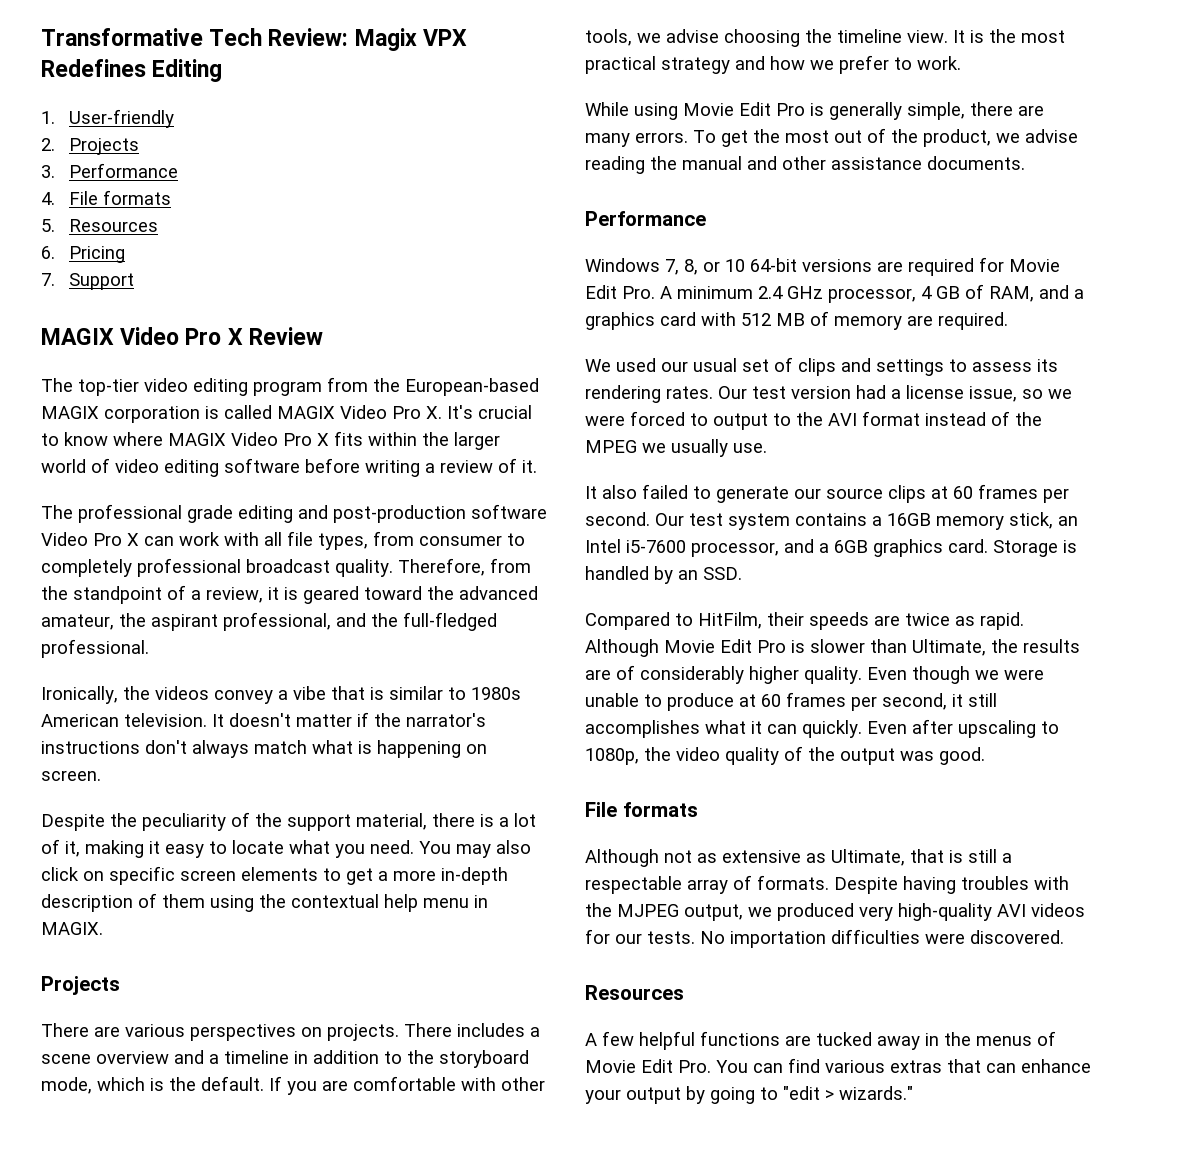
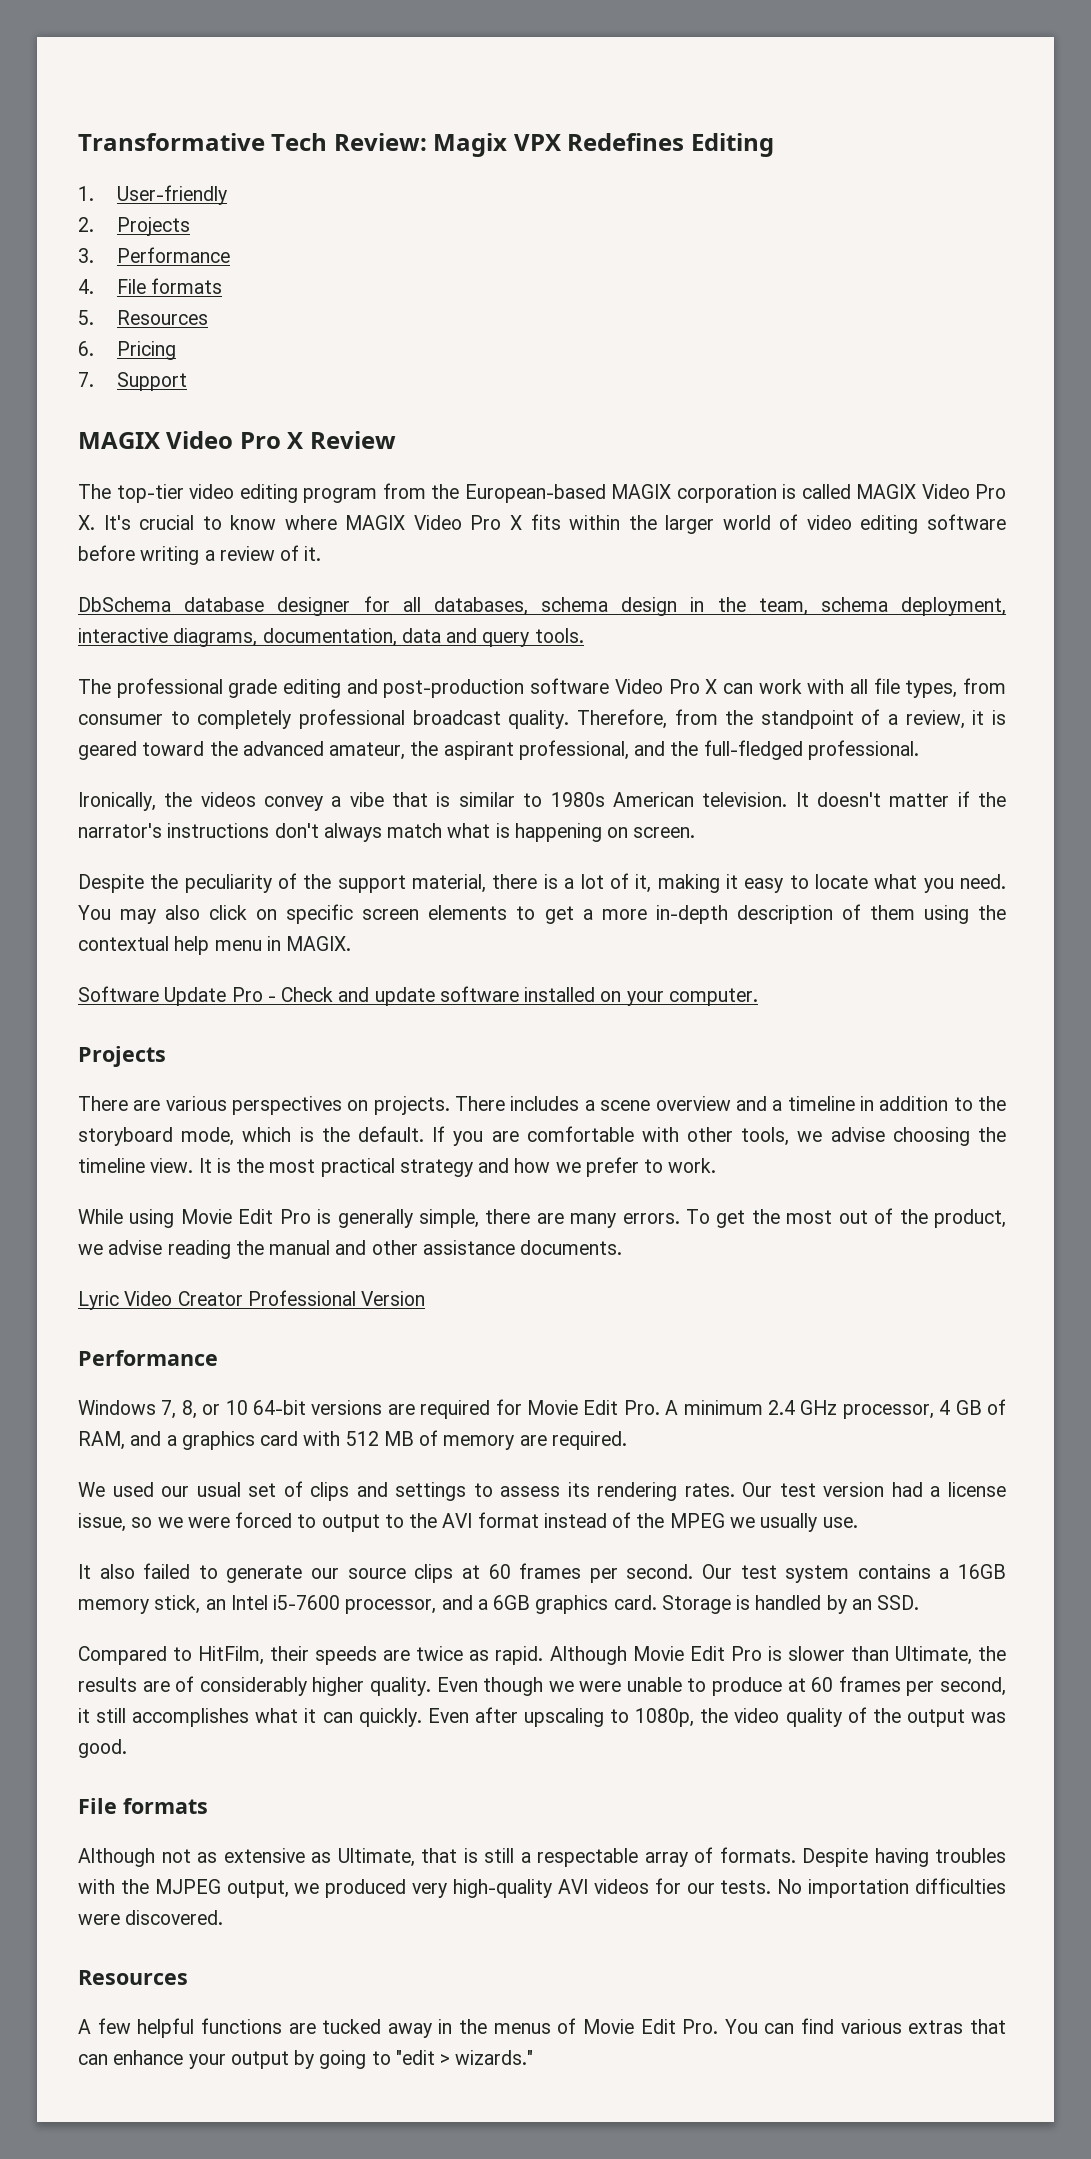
(537, 466) none -> [78,596,1006,616] [78,628,584,647] // DbSchema database designer for all databases, schema design in the team, schema deployment, interactive diagrams, documentation, data and query tools.
(103, 928) none -> [78,986,758,1006] // Software Update Pro - Check and update software installed on your computer.
(1025, 163) none -> [78,1290,426,1310] // Lyric Video Creator Professional Version

